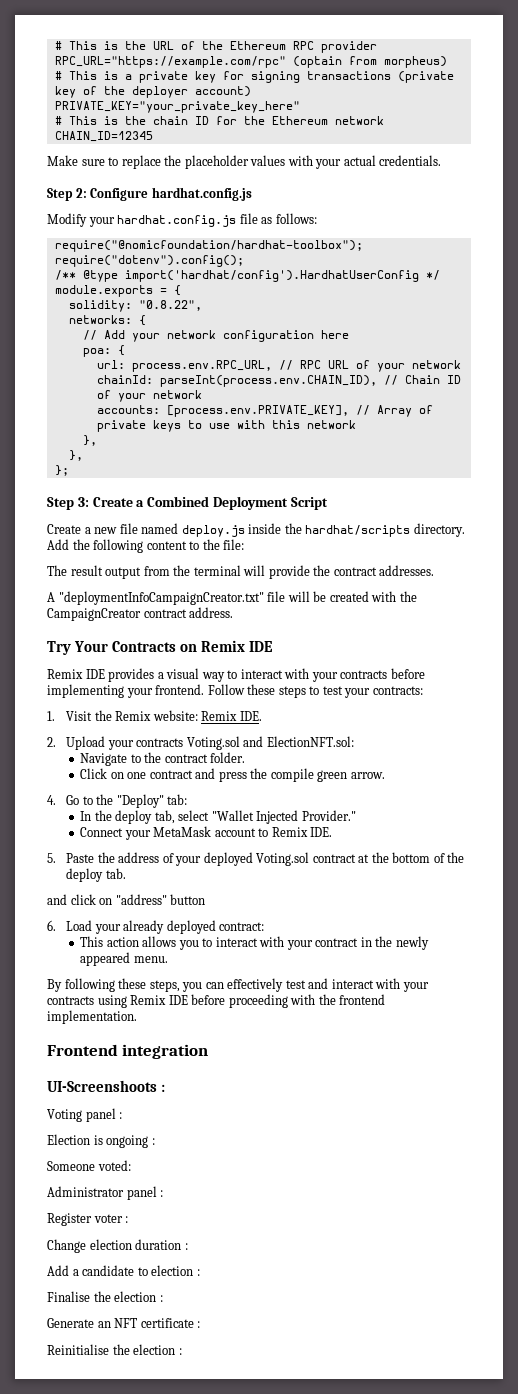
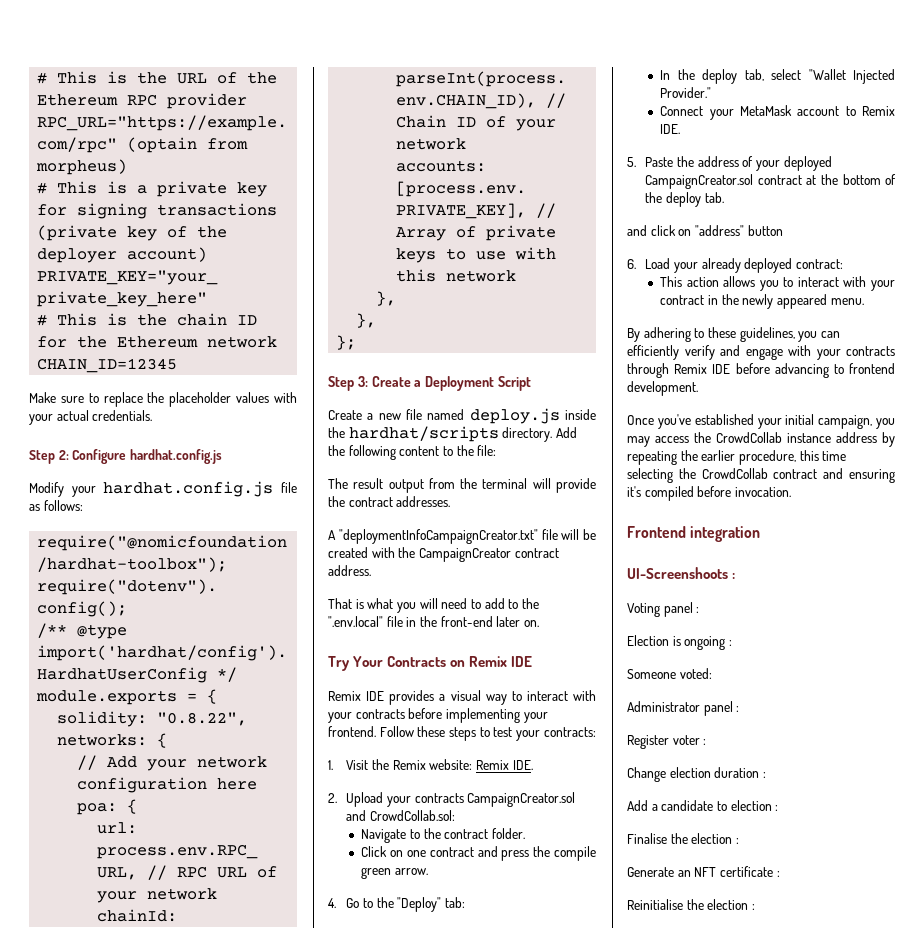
[147,496,210,507] Combined -> (422, 383) none
(234, 612) none -> [328,598,539,613] [328,616,539,627] // That is what you will need to add to the ".env.local" file in the front-end later on.
[186,736,354,750] Voting.sol and ElectionNFT.sol: -> [467,792,576,807] [346,810,456,821] CampaignCreator.sol and CrowdCollab.sol:
[256,852,310,866] Voting.sol -> [645,174,754,189] CampaignCreator.sol
[64,978,429,992] [47,995,127,1008] following these steps, you can effectively test and interact with your contracts using -> [643,327,840,342] [627,345,895,360] [627,363,669,378] adhering to these guidelines, you can efficiently verify and engage with your contracts through
[228,994,386,1008] [47,1010,137,1024] proceeding with the frontend implementation. -> [774,363,895,378] [627,381,698,396] [627,414,895,429] [627,432,895,447] [627,450,847,465] [627,468,895,483] [627,486,791,501] advancing to frontend development. // Once you've established your initial campaign, you may access the CrowdCollab instance address by repeating the earlier procedure, this time selecting the CrowdCollab contract and ensuring it's compiled before invocation.

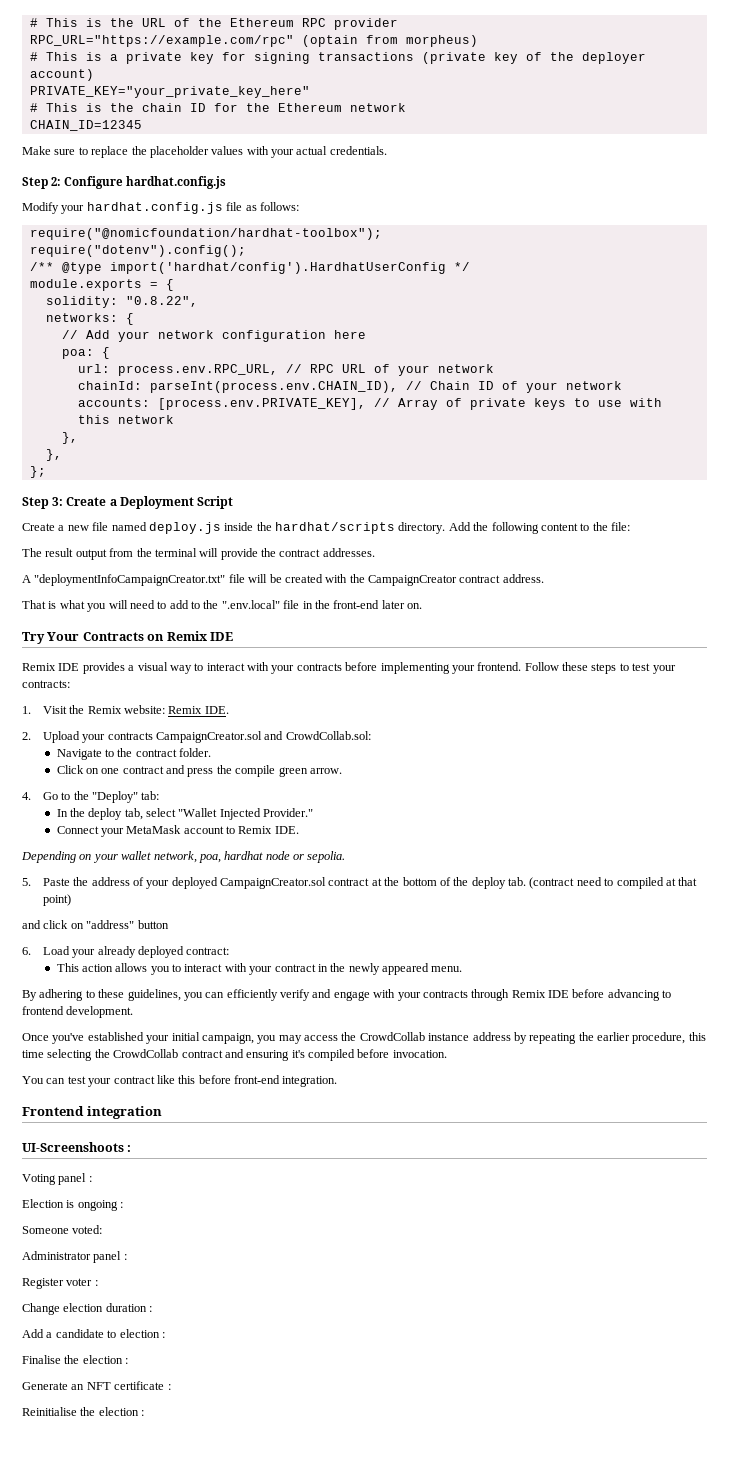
(681, 129) none -> [21,851,346,863] // Depending on your wallet network, poa, hardhat node or sepolia.
(724, 197) none -> [529,877,698,889] [42,894,71,906] (contract need to compiled at that point)
(791, 492) none -> [22,1075,338,1087] // You can test your contract like this before front-end integration.

